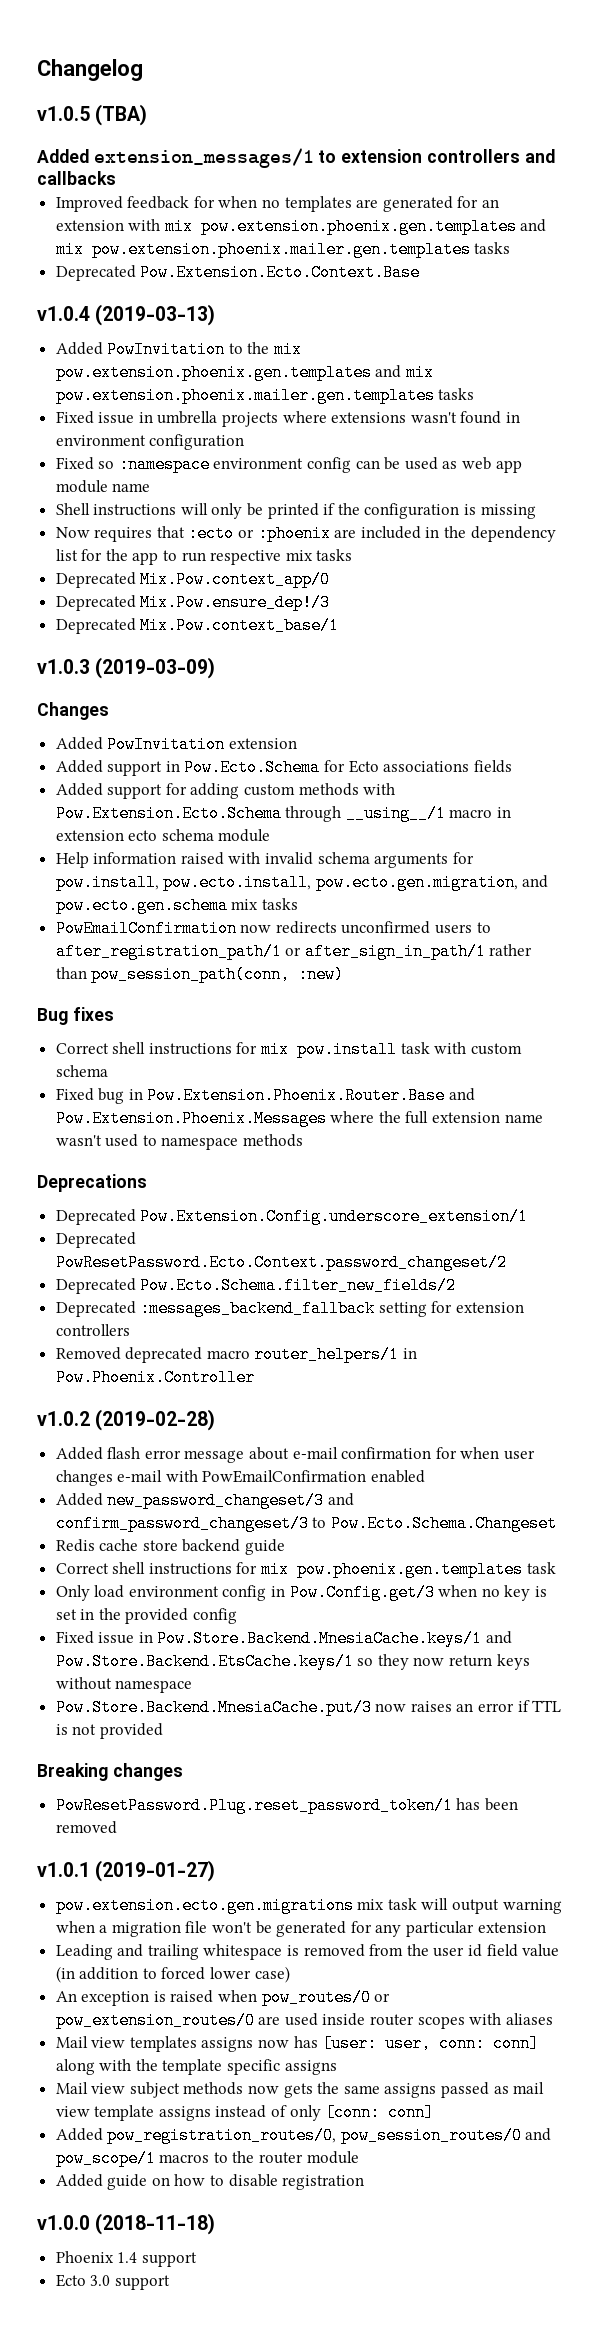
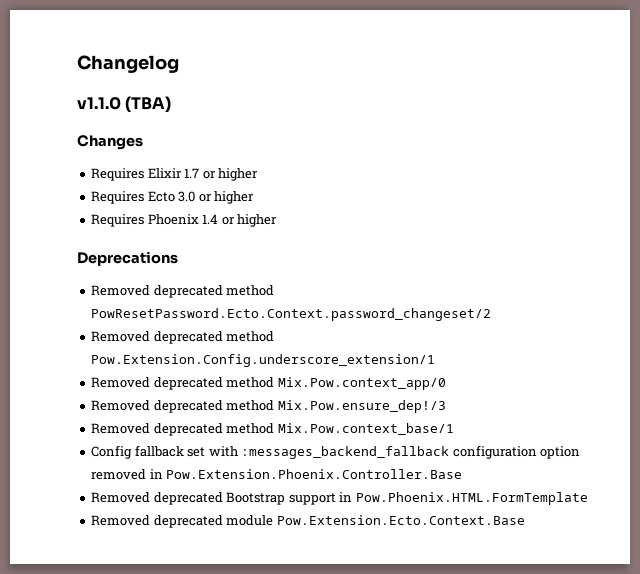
[37,106,90,121] v1.0.5 -> [77,96,121,110] v1.1.0
[37,148,555,168] [37,171,116,185] [55,196,500,212] [55,218,547,235] [55,241,511,258] [55,264,421,281] [37,304,216,326] [55,341,303,358] [55,364,434,381] [55,387,475,404] [55,411,521,427] [55,434,245,450] [55,456,522,473] [55,480,151,493] [55,503,536,519] [55,525,556,542] [55,549,353,565] [55,571,331,588] [55,594,331,611] [55,617,340,634] [37,657,216,679] [37,702,109,720] [55,736,297,753] [55,759,512,776] [55,783,396,799] [55,805,512,822] [55,829,271,842] [55,852,474,868] [55,874,549,891] [55,897,298,914] [55,920,491,937] [55,943,533,960] [55,966,345,983] [37,1007,114,1025] [55,1041,522,1058] [55,1065,108,1077] [55,1087,476,1104] [55,1110,543,1127] [55,1134,304,1150] [37,1174,147,1192] [55,1208,529,1225] [55,1232,136,1248] [55,1254,507,1271] [55,1277,457,1294] [55,1300,525,1317] [55,1324,130,1336] [55,1346,418,1363] [55,1369,255,1386] [37,1409,216,1431] [55,1447,536,1463] [55,1470,426,1486] [55,1492,354,1509] [55,1515,557,1532] [55,1539,286,1555] [55,1561,556,1578] [55,1584,548,1601] [55,1608,238,1624] [55,1630,513,1647] [55,1653,530,1670] [55,1677,193,1693] [55,1699,562,1716] [55,1723,163,1739] [37,1763,183,1781] [55,1797,518,1814] [55,1821,117,1834] [37,1860,216,1882] [55,1897,562,1914] [55,1921,546,1937] [55,1944,560,1960] [55,1966,290,1983] [55,1989,391,2006] [55,2012,553,2029] [55,2035,540,2052] [55,2059,337,2075] [55,2082,545,2098] [55,2104,435,2121] [55,2127,552,2144] [55,2150,359,2167] [55,2174,365,2190] [37,2213,216,2235] [55,2251,197,2267] [55,2274,170,2290] Added extension_messages/1 to extension controllers and callbacks // Improved feedback for when no templates are generated for an extension with mix pow.extension.phoenix.gen.templates and mix pow.extension.phoenix.mailer.gen.templates tasks // Deprecated Pow.Extension.Ecto.Context.Base // v1.0.4 (2019-03-13) // Added PowInvitation to the mix pow.extension.phoenix.gen.templates and mix pow.extension.phoenix.mailer.gen.templates tasks // Fixed issue in umbrella projects where extensions wasn't found in environment configuration // Fixed so :namespace environment config can be used as web app module name // Shell instructions will only be printed if the configuration is missing // Now requires that :ecto or :phoenix are included in the dependency list for the app to run respective mix tasks // Deprecated Mix.Pow.context_app/0 // Deprecated Mix.Pow.ensure_dep!/3 // Deprecated Mix.Pow.context_base/1 // v1.0.3 (2019-03-09) // Changes // Added PowInvitation extension // Added support in Pow.Ecto.Schema for Ecto associations fields // Added support for adding custom methods with Pow.Extension.Ecto.Schema through __using__/1 macro in extension ecto schema module // Help information raised with invalid schema arguments for pow.install, pow.ecto.install, pow.ecto.gen.migration, and pow.ecto.gen.schema mix tasks // PowEmailConfirmation now redirects unconfirmed users to after_registration_path/1 or after_sign_in_path/1 rather than pow_session_path(conn, :new) // Bug fixes // Correct shell instructions for mix pow.install task with custom schema // Fixed bug in Pow.Extension.Phoenix.Router.Base and Pow.Extension.Phoenix.Messages where the full extension name wasn't used to namespace methods // Deprecations // Deprecated Pow.Extension.Config.underscore_extension/1 // Deprecated PowResetPassword.Ecto.Context.password_changeset/2 // Deprecated Pow.Ecto.Schema.filter_new_fields/2 // Deprecated :messages_backend_fallback setting for extension controllers // Removed deprecated macro router_helpers/1 in Pow.Phoenix.Controller // v1.0.2 (2019-02-28) // Added flash error message about e-mail confirmation for when user changes e-mail with PowEmailConfirmation enabled // Added new_password_changeset/3 and confirm_password_changeset/3 to Pow.Ecto.Schema.Changeset // Redis cache store backend guide // Correct shell instructions for mix pow.phoenix.gen.templates task // Only load environment config in Pow.Config.get/3 when no key is set in the provided config // Fixed issue in Pow.Store.Backend.MnesiaCache.keys/1 and Pow.Store.Backend.EtsCache.keys/1 so they now return keys without namespace // Pow.Store.Backend.MnesiaCache.put/3 now raises an error if TTL is not provided // Breaking changes // PowResetPassword.Plug.reset_password_token/1 has been removed // v1.0.1 (2019-01-27) // pow.extension.ecto.gen.migrations mix task will output warning when a migration file won't be generated for any particular extension // Leading and trailing whitespace is removed from the user id field value (in addition to forced lower case) // An exception is raised when pow_routes/0 or pow_extension_routes/0 are used inside router scopes with aliases // Mail view templates assigns now has [user: user, conn: conn] along with the template specific assigns // Mail view subject methods now gets the same assigns passed as mail view template assigns instead of only [conn: conn] // Added pow_registration_routes/0, pow_session_routes/0 and pow_scope/1 macros to the router module // Added guide on how to disable registration // v1.0.0 (2018-11-18) // Phoenix 1.4 support // Ecto 3.0 support -> [77,135,143,150] [91,168,259,181] [91,191,255,204] [91,214,278,227] [77,251,178,266] [91,285,275,298] [91,308,492,321] [91,331,275,344] [91,354,436,367] [91,377,446,390] [91,400,446,413] [91,423,454,436] [91,445,581,459] [91,469,463,480] [91,492,588,505] [91,515,525,528] Changes // Requires Elixir 1.7 or higher // Requires Ecto 3.0 or higher // Requires Phoenix 1.4 or higher // Deprecations // Removed deprecated method PowResetPassword.Ecto.Context.password_changeset/2 // Removed deprecated method Pow.Extension.Config.underscore_extension/1 // Removed deprecated method Mix.Pow.context_app/0 // Removed deprecated method Mix.Pow.ensure_dep!/3 // Removed deprecated method Mix.Pow.context_base/1 // Config fallback set with :messages_backend_fallback configuration option removed in Pow.Extension.Phoenix.Controller.Base // Removed deprecated Bootstrap support in Pow.Phoenix.HTML.FormTemplate // Removed deprecated module Pow.Extension.Ecto.Context.Base

